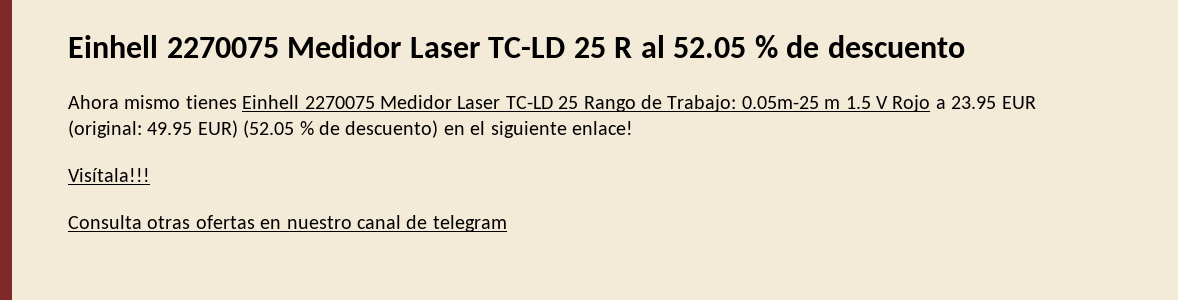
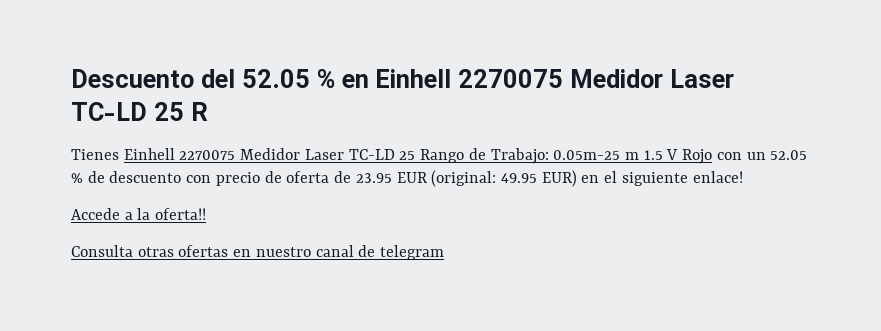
(68, 46) none -> [71,69,369,88] Descuento del 52.05 % en
[640,35,965,58] [68,95,237,109] al 52.05 % de descuento // Ahora mismo tienes -> [71,149,119,160] // Tienes
[935,99,946,109] a -> [716,150,808,160] [71,171,352,186] con un 52.05 % de descuento con precio de oferta de
[243,120,439,138] (52.05 % de descuento) -> (577, 178) none
[68,168,150,182] Visítala!!! -> [71,208,207,220] Accede a la oferta!!

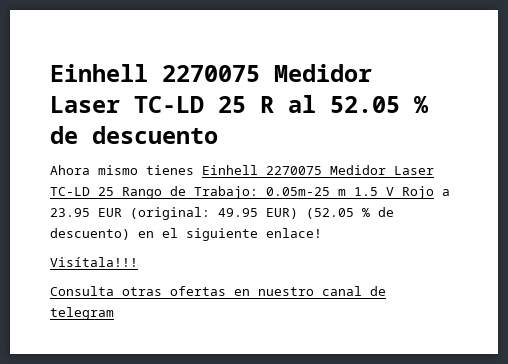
[71,69,369,88] Descuento del 52.05 % en -> (50, 73) none
[71,149,119,160] // Tienes -> [288,95,429,113] [50,126,218,144] [50,165,194,175] al 52.05 % de descuento // Ahora mismo tienes
[716,150,808,160] [71,171,352,186] con un 52.05 % de descuento con precio de oferta de -> [442,189,450,196] a
(577, 178) none -> [306,207,394,219] [50,228,130,240] (52.05 % de descuento)
[71,208,207,220] Accede a la oferta!! -> [50,257,138,267] Visítala!!!

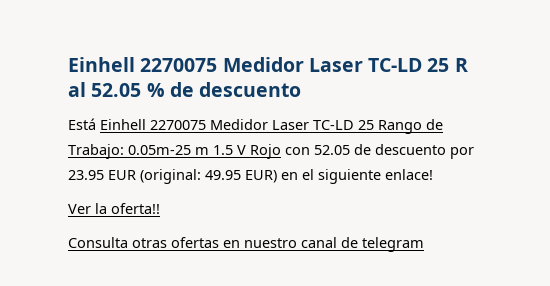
[50,165,194,175] Ahora mismo tienes -> [68,118,96,130] Está
[442,189,450,196] a -> [285,144,474,159] con 52.05 de descuento por
[306,207,394,219] [50,228,130,240] (52.05 % de descuento) -> (277, 176) none
[50,257,138,267] Visítala!!! -> [68,203,160,214] Ver la oferta!!

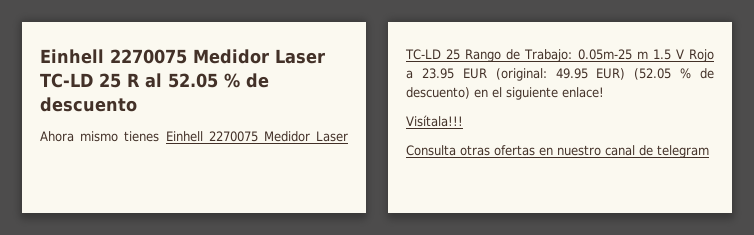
[68,118,96,130] Está -> [40,131,160,142] Ahora mismo tienes
[285,144,474,159] con 52.05 de descuento por -> [406,70,413,79] a
(277, 176) none -> [634,68,714,80] [406,87,470,99] (52.05 % de descuento)
[68,203,160,214] Ver la oferta!! -> [406,115,463,127] Visítala!!!

